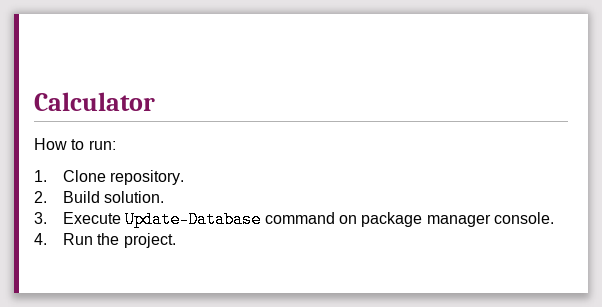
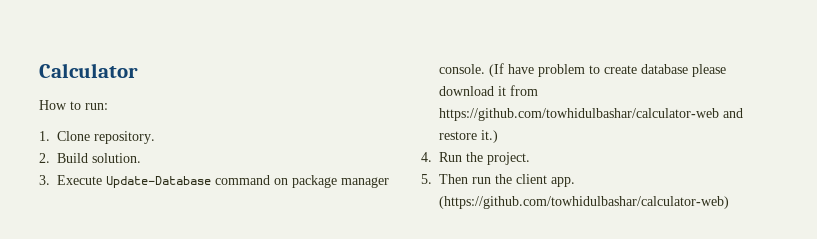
[34,233,176,248] // 4. Run the project. -> [489,63,726,77] [439,85,538,96] [439,108,743,121] [439,130,498,143] [421,152,530,165] [421,174,575,187] [439,196,729,209] (If have problem to create database please download it from https://github.com/towhidulbashar/calculator-web and restore it.) // 4. Run the project. // 5. Then run the client app. (https://github.com/towhidulbashar/calculator-web)

